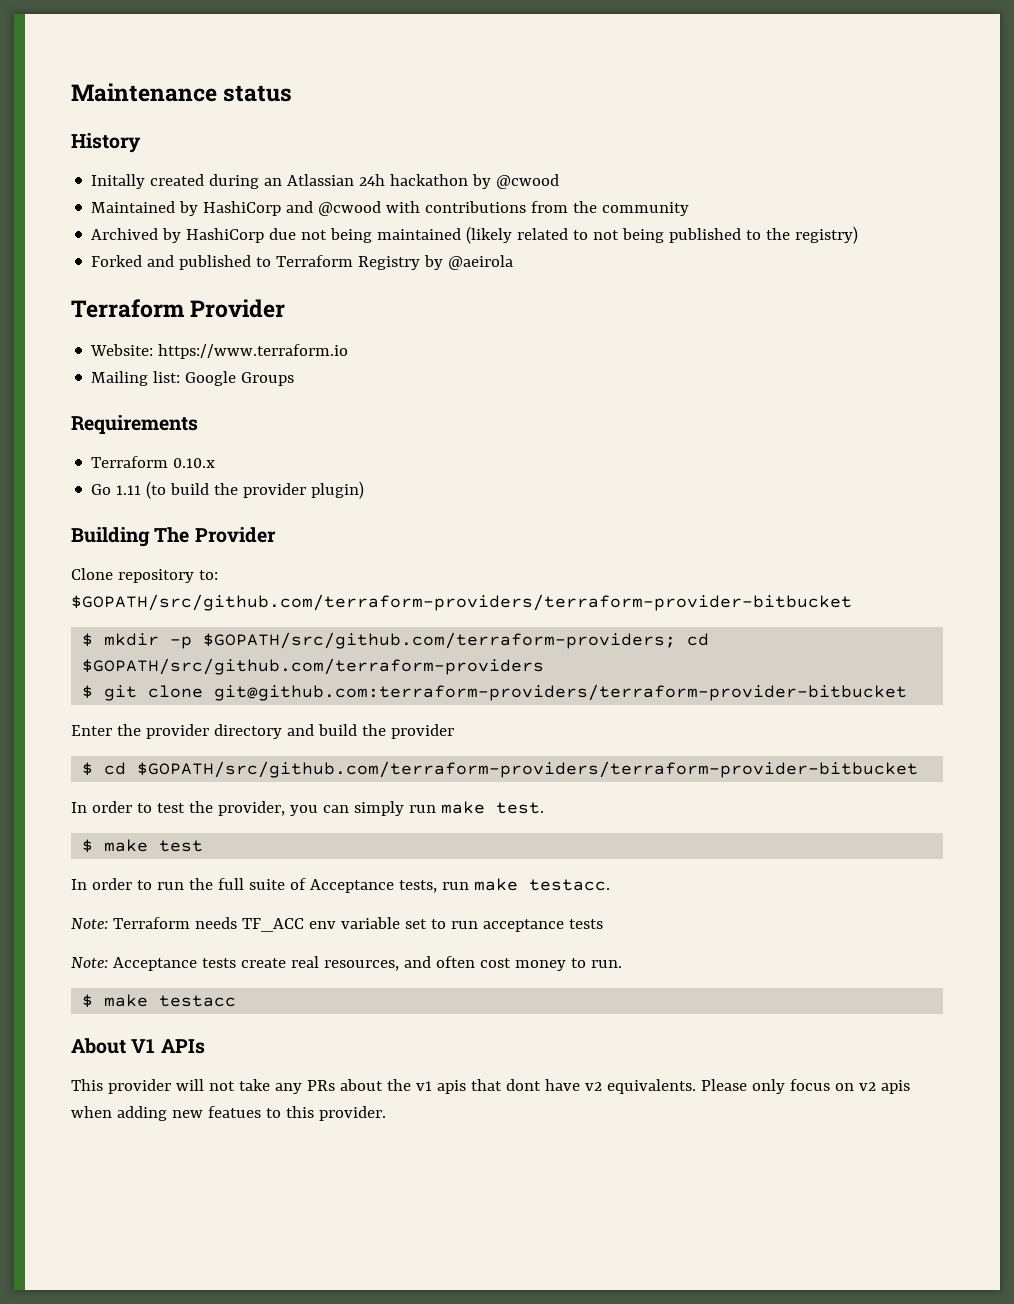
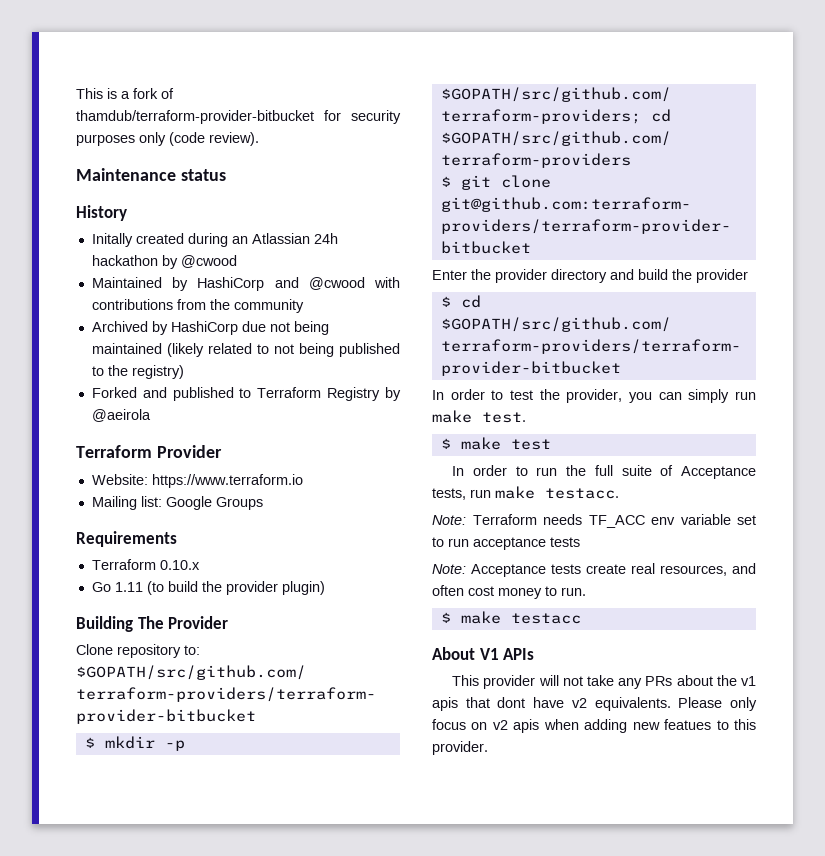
(71, 92) none -> [76,88,174,99] [76,110,401,124] [76,132,259,146] This is a fork of thamdub/terraform-provider-bitbucket for security purposes only (code review). //

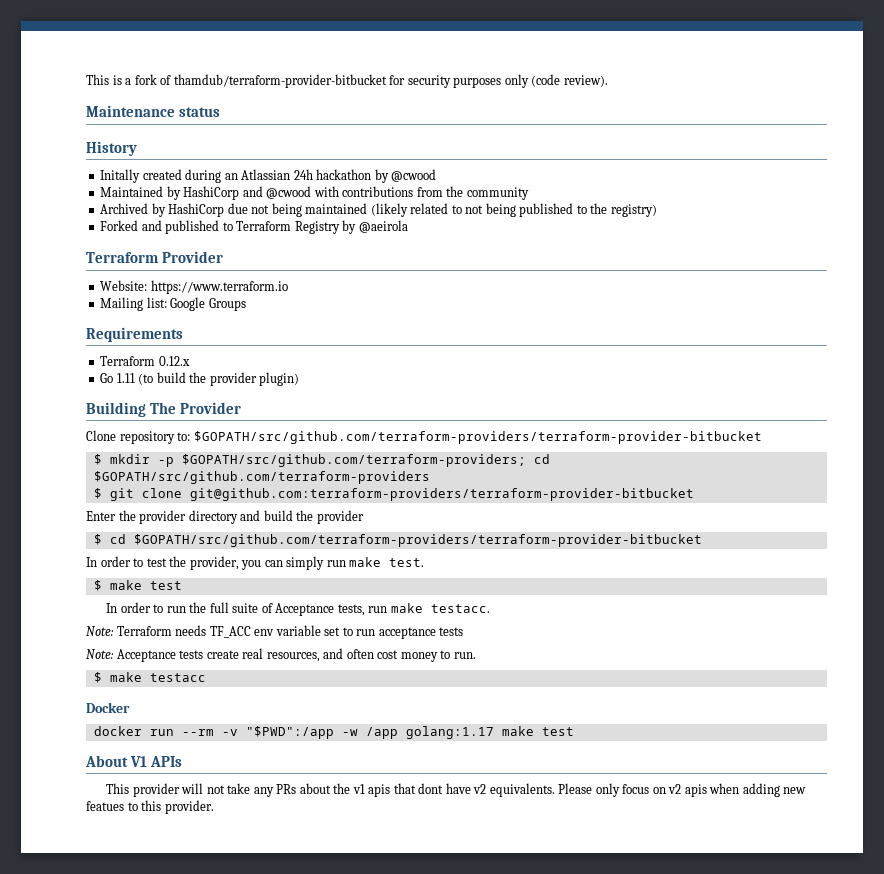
[159,560,200,570] 0.10.x -> [158,356,190,366] 0.12.x
(581, 618) none -> [86,702,130,713] [93,726,574,739] // Docker // docker run --rm -v "$PWD":/app -w /app golang:1.17 make test

